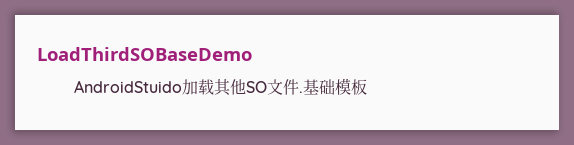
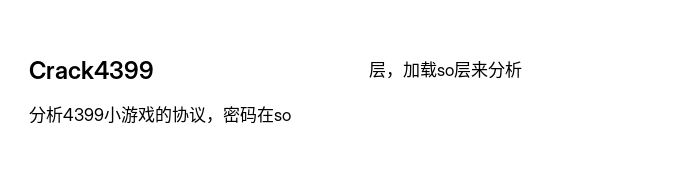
[37,47,252,61] [74,78,368,96] LoadThirdSOBaseDemo // AndroidStuido加载其他SO文件.基础模板 -> [29,61,154,79] [29,106,291,124] [369,61,522,79] Crack4399 // 分析4399小游戏的协议，密码在so层，加载so层来分析

